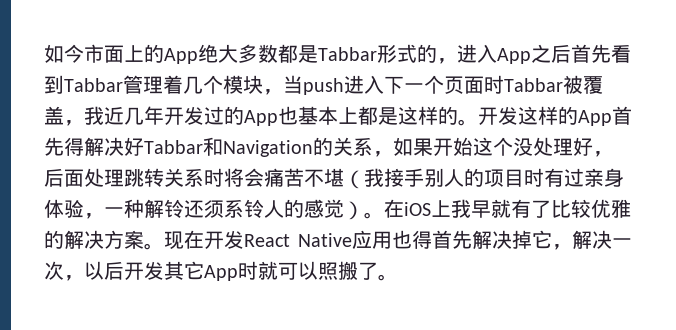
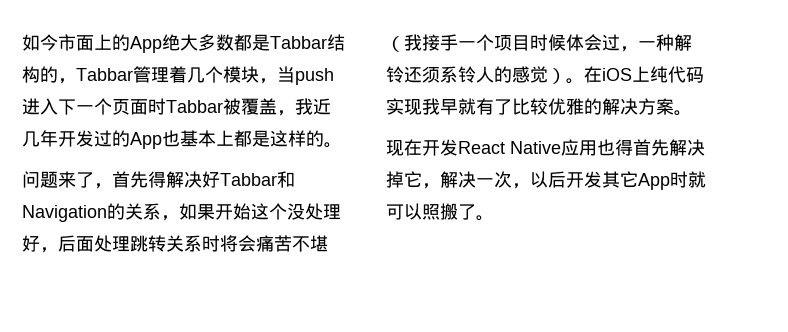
[377,44,631,64] [44,75,64,94] 形式的，进入App之后首先看到 -> [327,34,345,51] [22,66,76,84] 结构的，
[478,106,612,126] 开发这样的App -> [22,171,112,189] // 问题来了，
[424,168,624,187] [44,199,84,218] 别人的项目时有过亲身体验 -> [458,34,620,51] 一个项目时候体会过
(451, 208) none -> [650,66,704,83] [386,98,422,115] 纯代码实现
(164, 246) none -> (692, 113) //

